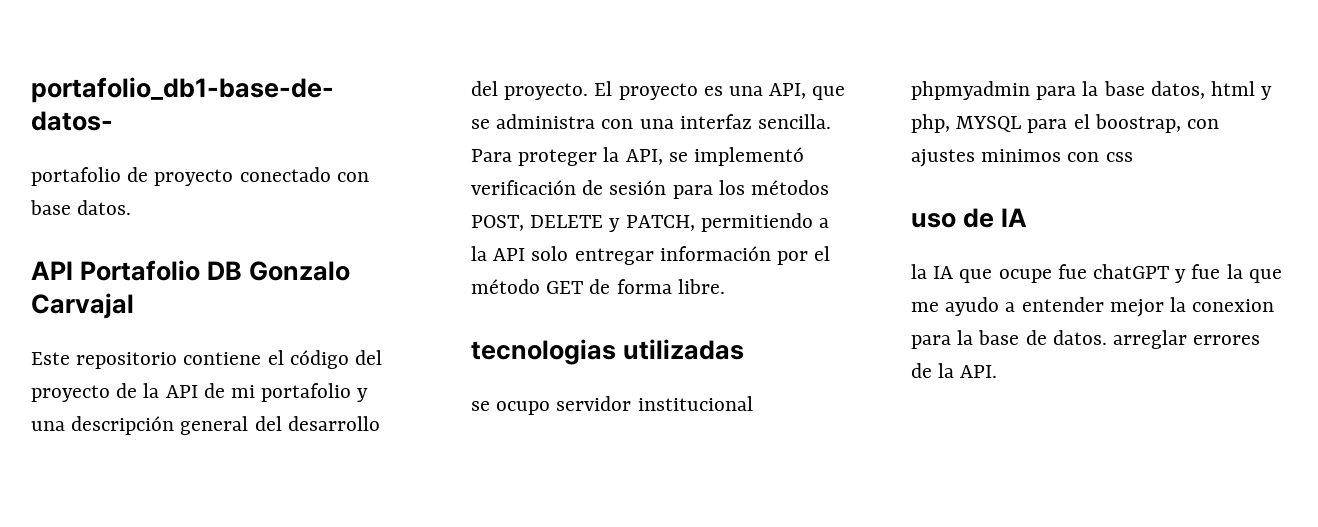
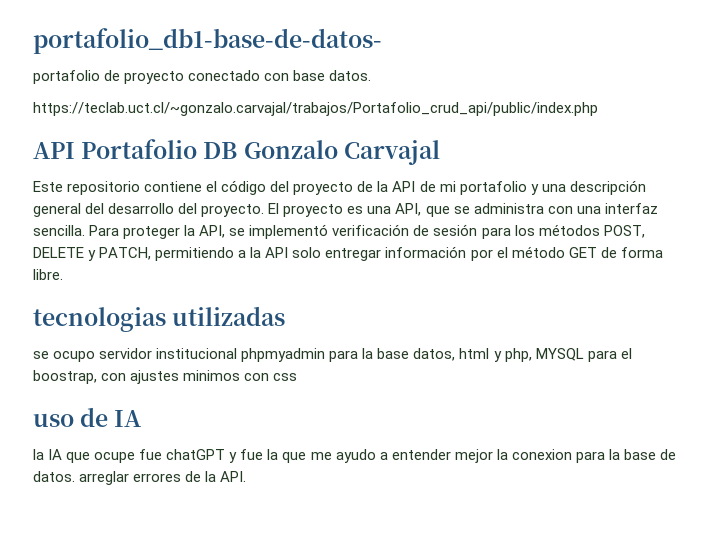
(132, 207) none -> [33,102,598,116] // https://teclab.uct.cl/~gonzalo.carvajal/trabajos/Portafolio_crud_api/public/index.php

